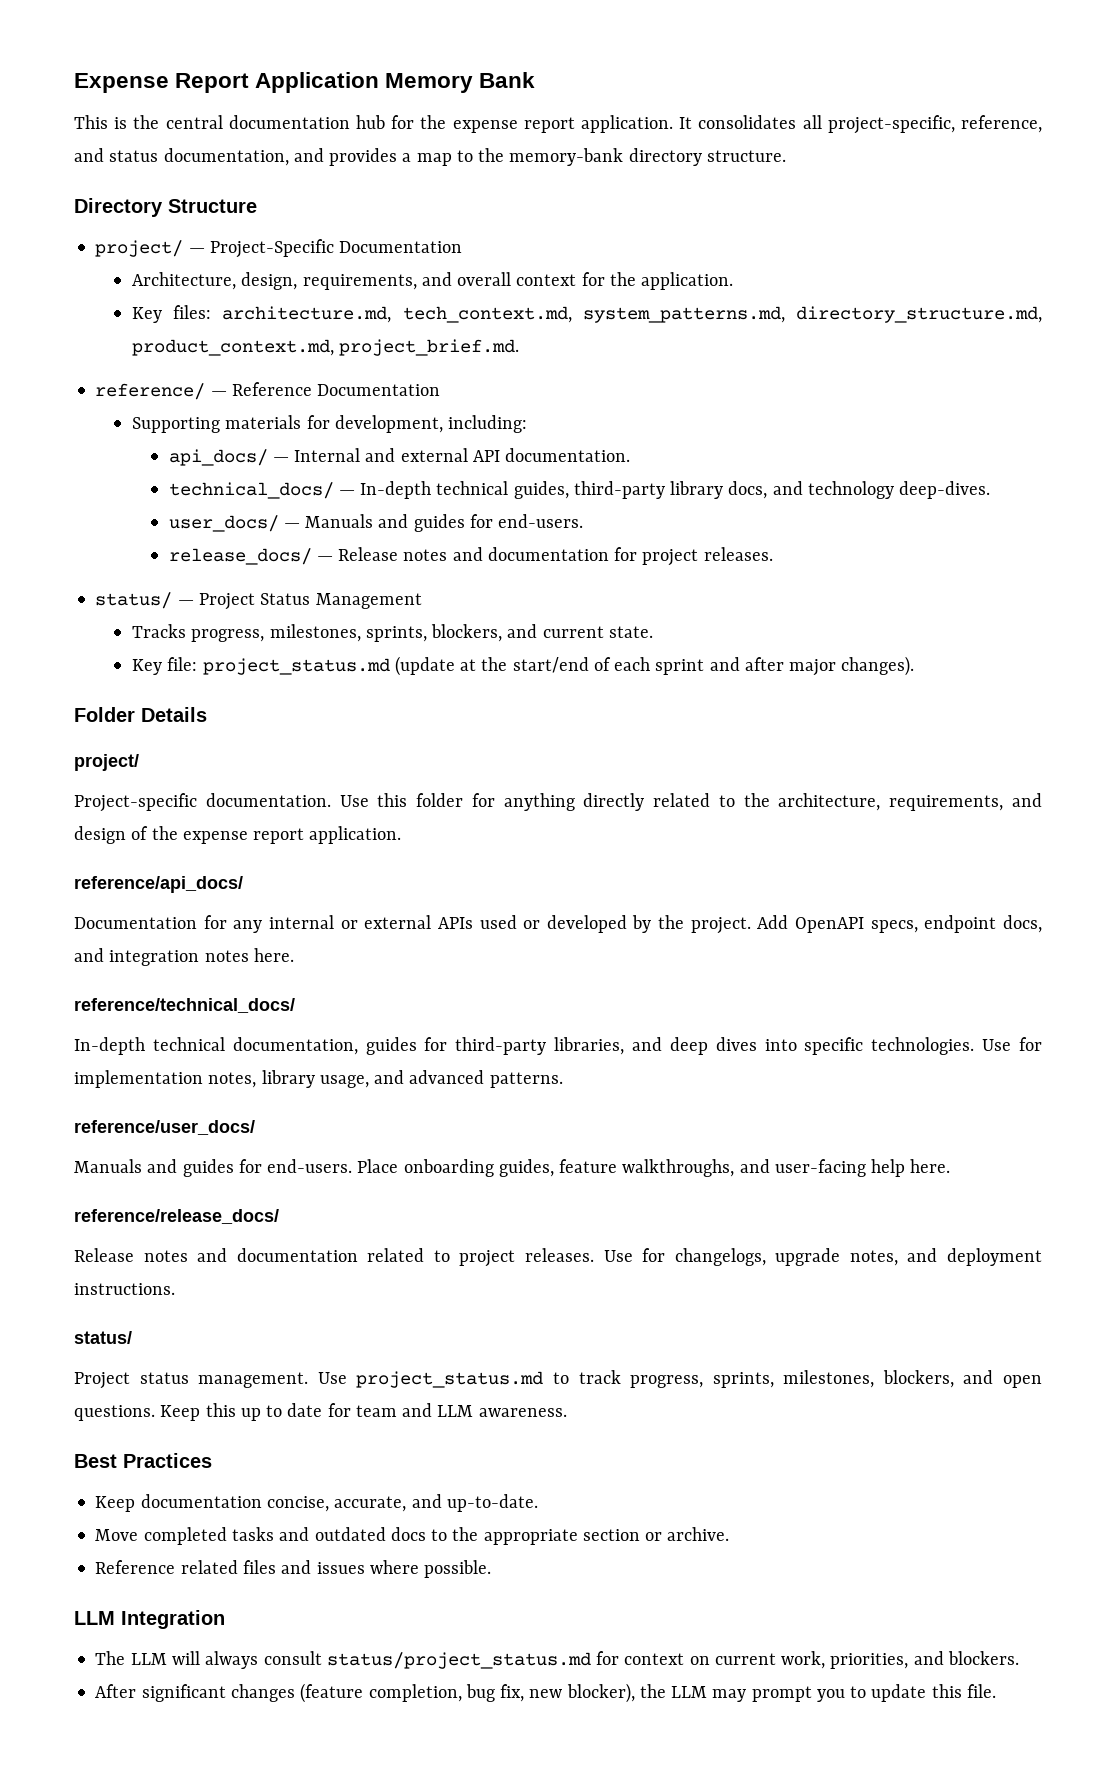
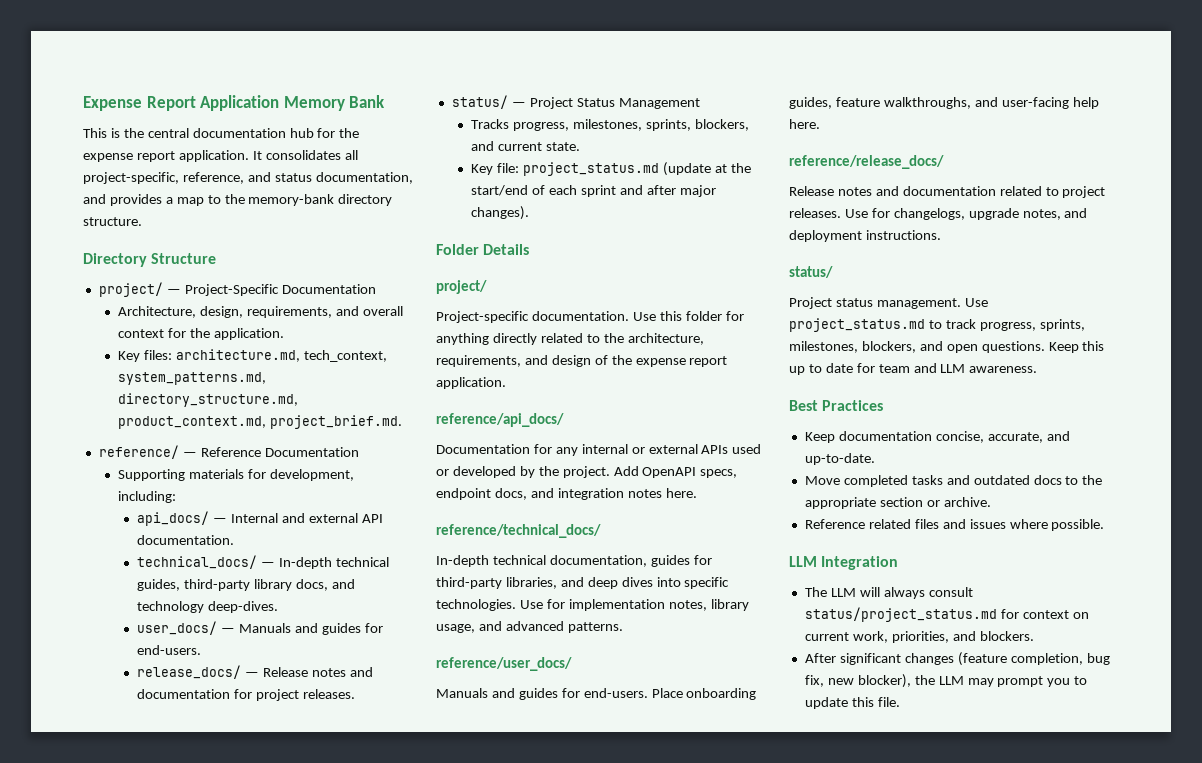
[402,306,572,323] tech_context.md, -> [303,350,387,362] tech_context,

